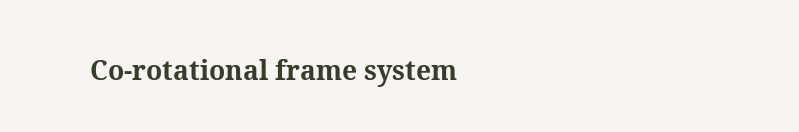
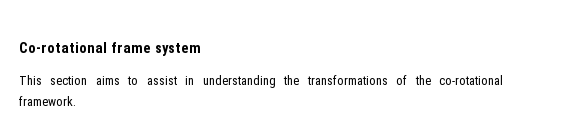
(458, 74) none -> [19,75,503,88] [19,96,76,106] // This section aims to assist in understanding the transformations of the co-rotational framework.

